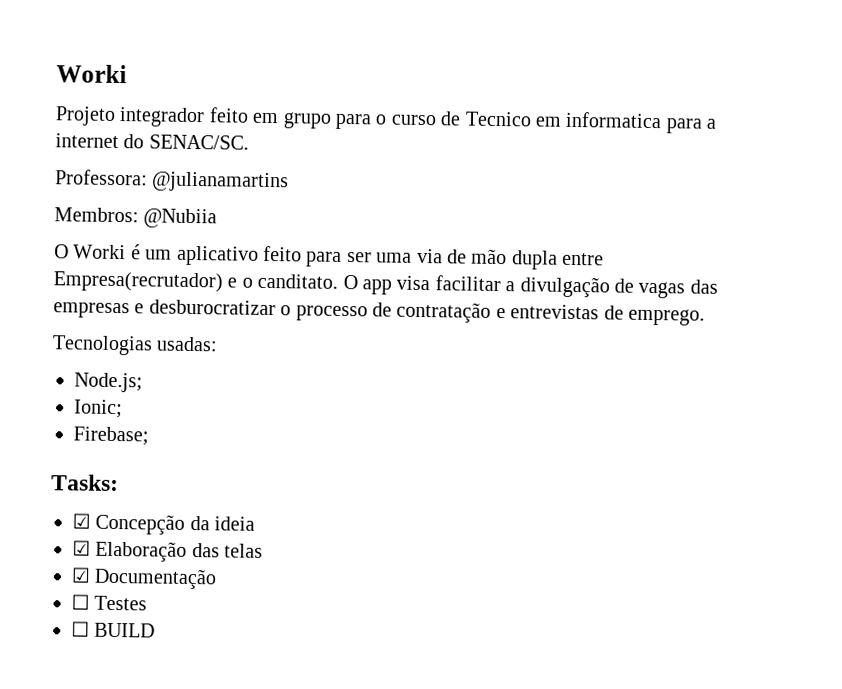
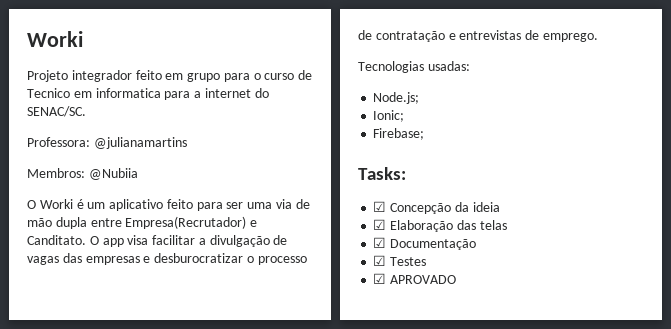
[53,271,339,293] Empresa(recrutador) e o canditato. -> [125,216,258,229] [27,235,86,245] Empresa(Recrutador) e Canditato.
[71,594,90,610] ☐ -> [373,255,387,266] ☑
[71,621,156,638] ☐ BUILD -> [373,273,457,284] ☑ APROVADO

